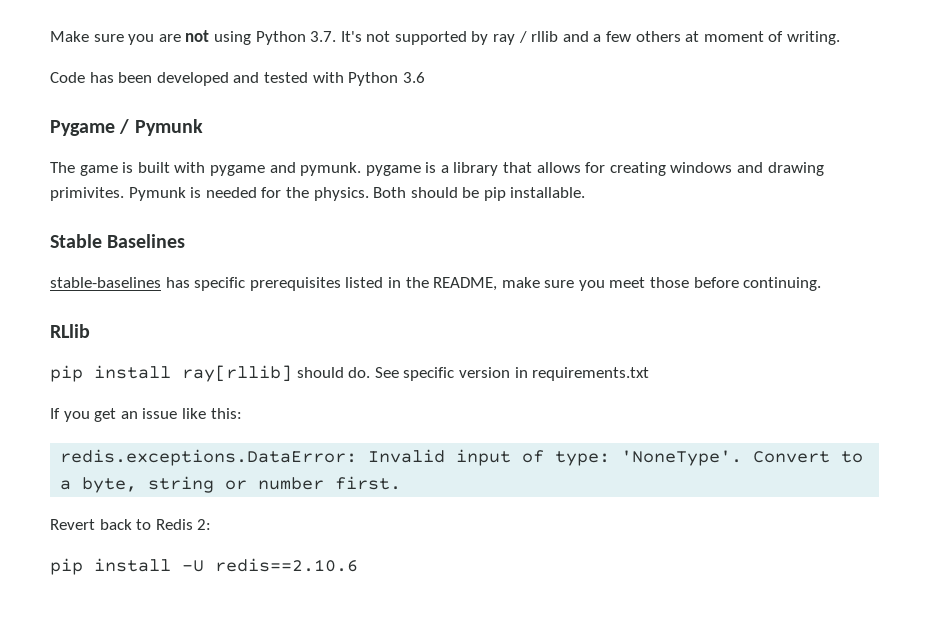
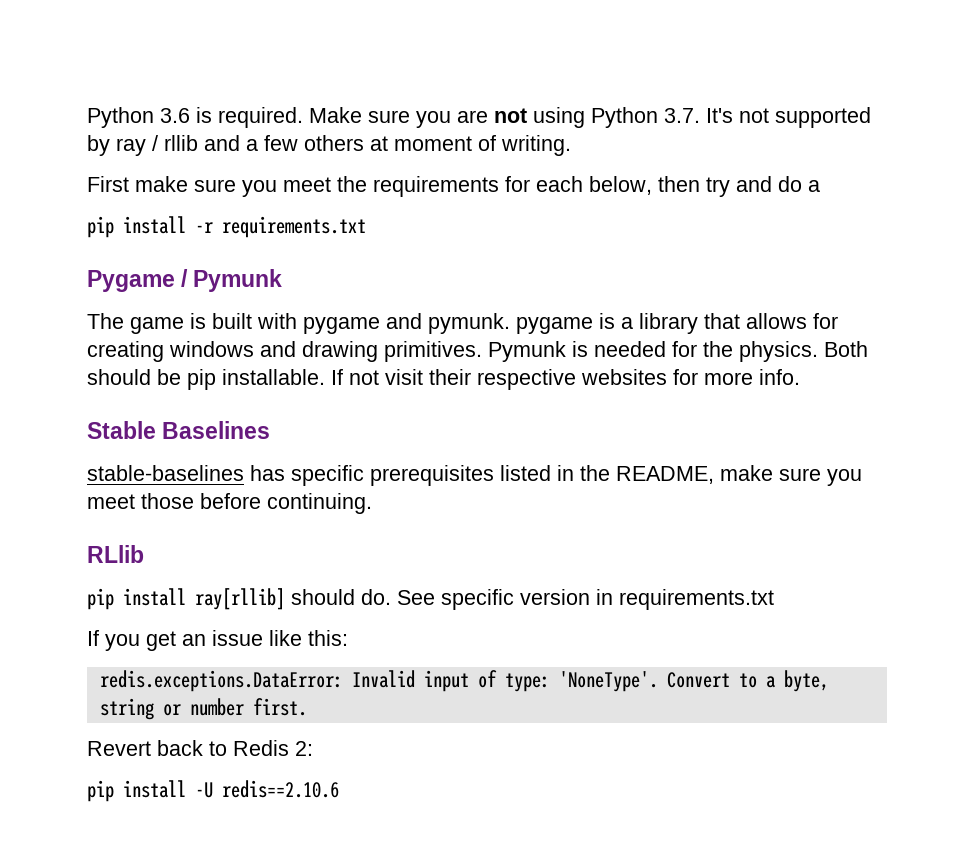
(50, 36) none -> [87,107,303,128] Python 3.6 is required.
[50,72,425,86] Code has been developed and tested with Python 3.6 -> [87,176,820,197] [87,216,366,238] First make sure you meet the requirements for each below, then try and do a // pip install -r requirements.txt
[50,187,124,201] primivites. -> [384,341,482,362] primitives.
(586, 192) none -> [331,369,800,390] If not visit their respective websites for more info.

